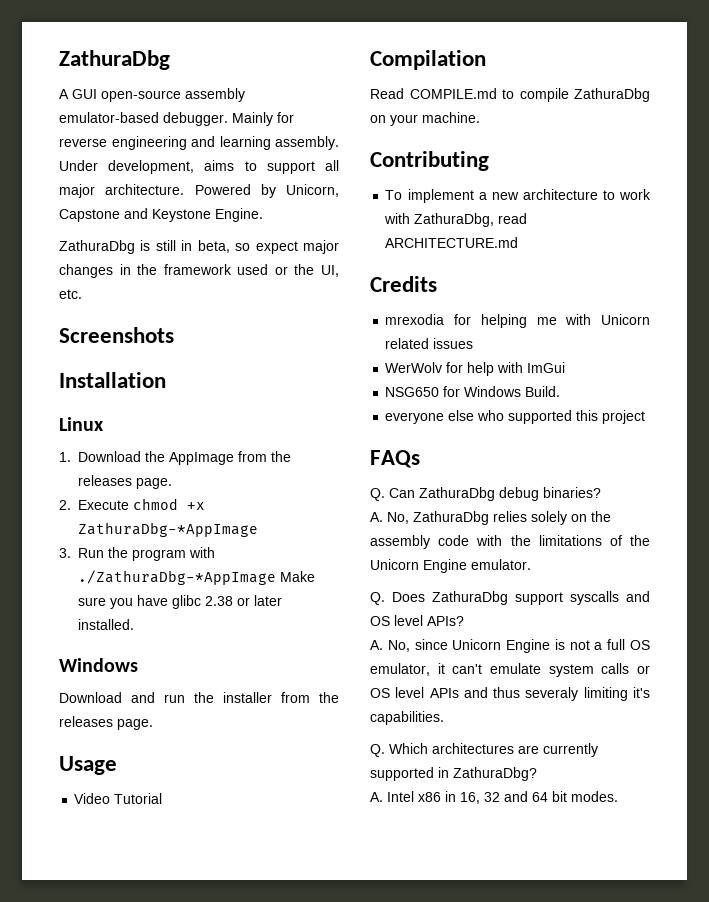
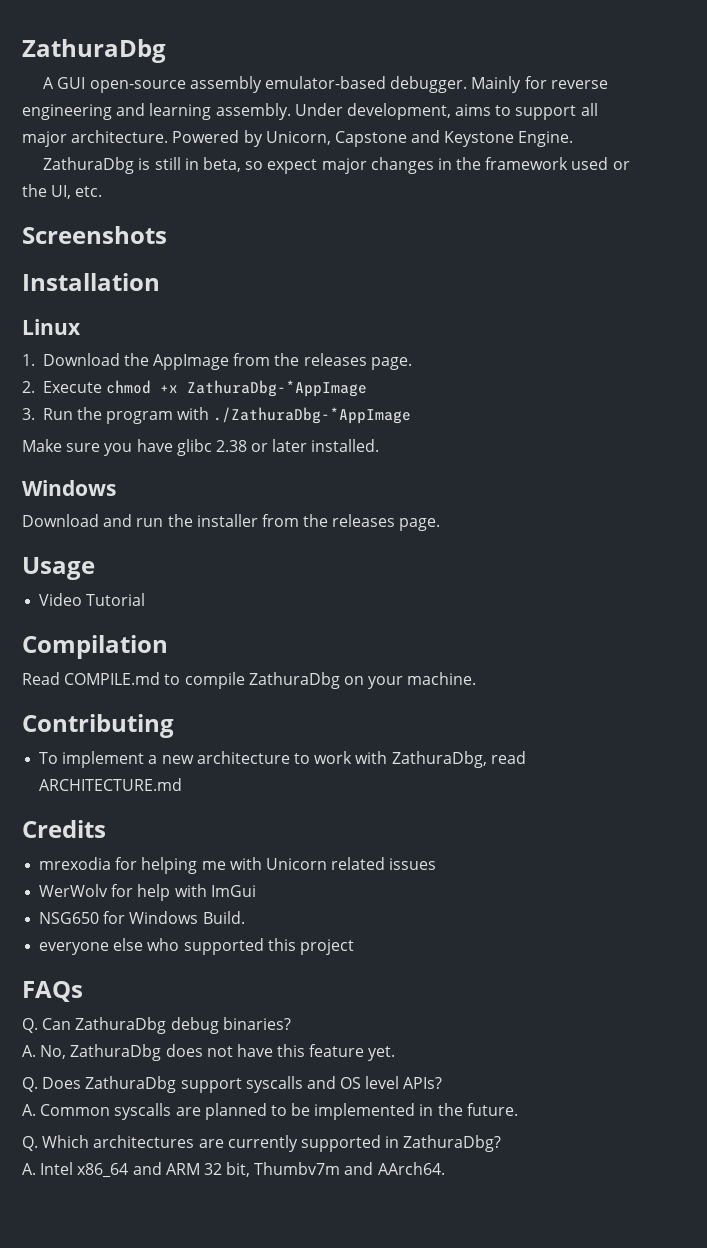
(276, 577) none -> (412, 415) //
[493,511,611,525] [370,535,650,549] [370,559,531,573] relies solely on the assembly code with the limitations of the Unicorn Engine emulator. -> [165,1044,396,1061] does not have this feature yet.
[387,639,650,653] [370,663,650,677] [370,687,650,701] [370,711,444,725] No, since Unicorn Engine is not a full OS emulator, it can't emulate system calls or OS level APIs and thus severaly limiting it's capabilities. -> [40,1103,518,1120] Common syscalls are planned to be implemented in the future.
[418,791,618,804] x86 in 16, 32 and 64 bit modes. -> [77,1162,445,1178] x86_64 and ARM 32 bit, Thumbv7m and AArch64.

